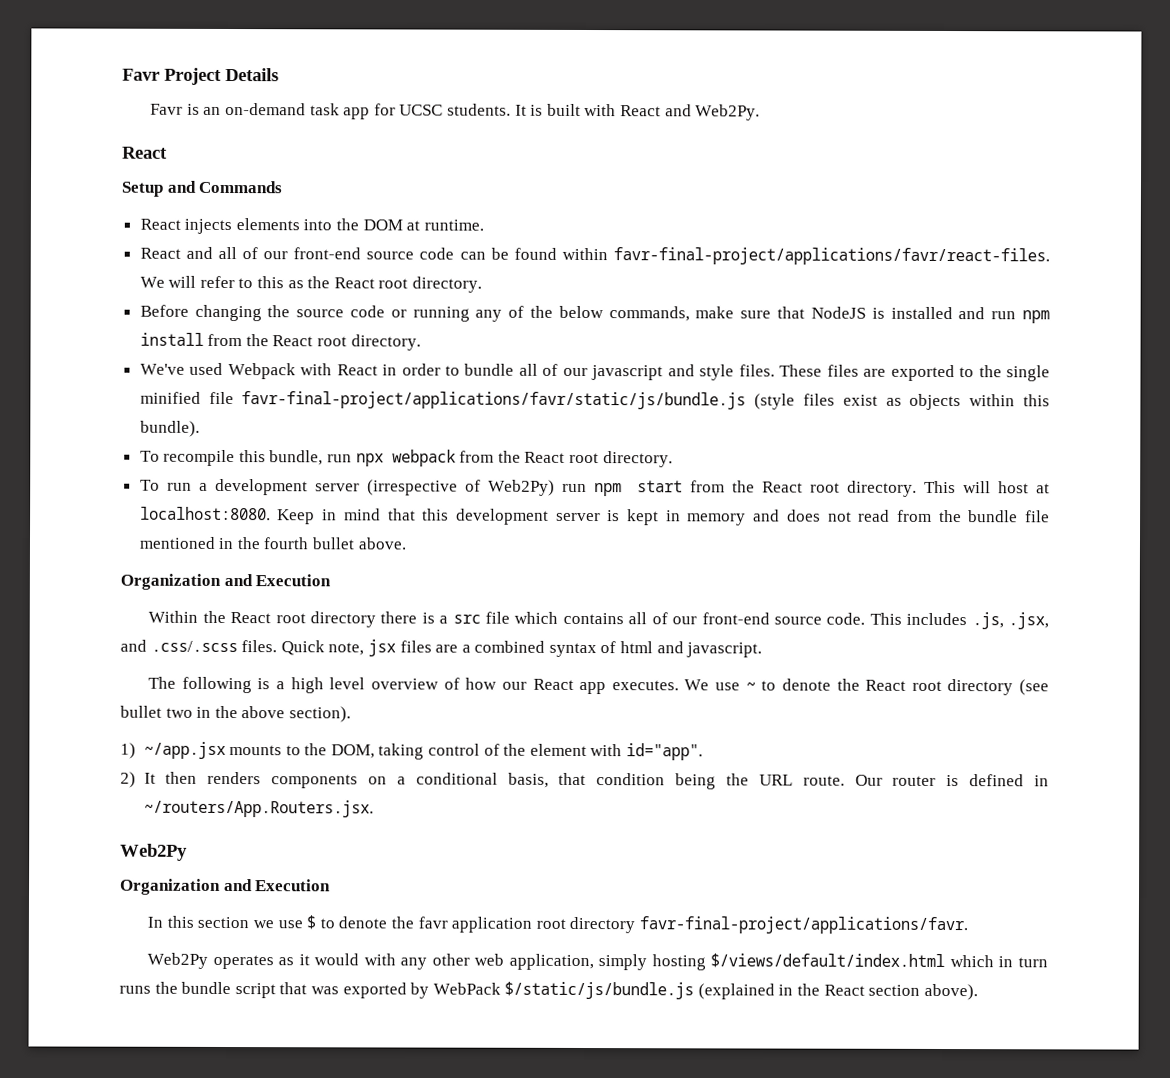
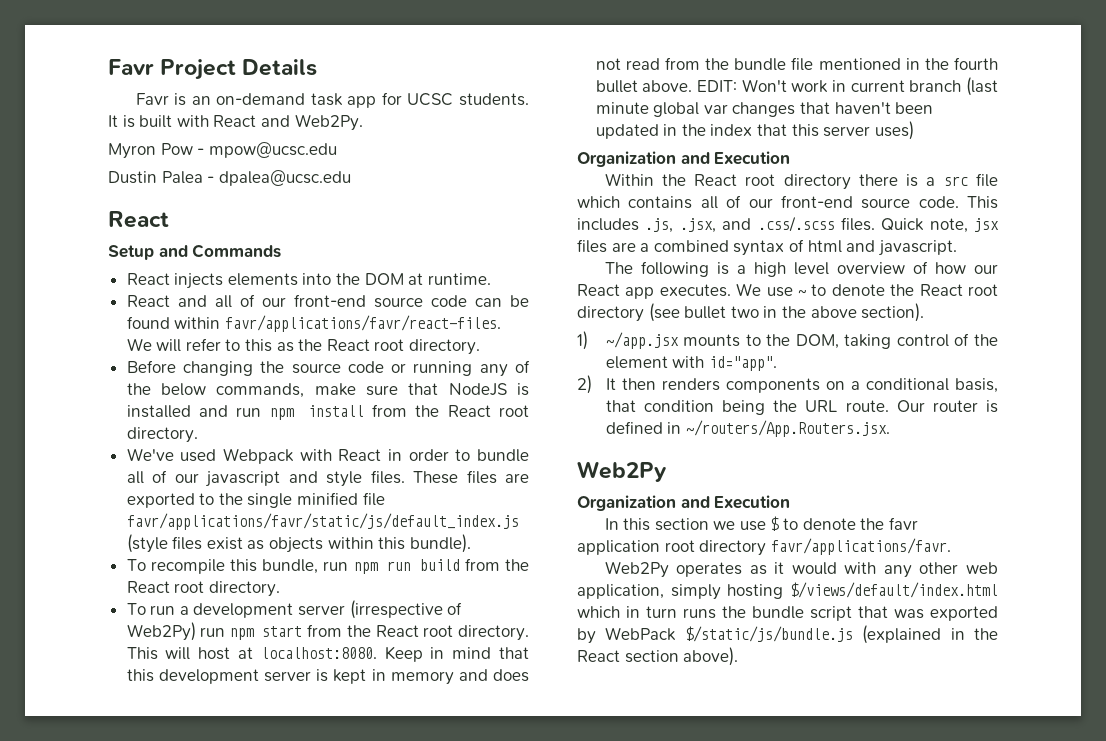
(761, 112) none -> [108,142,337,159] [108,170,351,186] // Myron Pow - mpow@ucsc.edu // Dustin Palea - dpalea@ucsc.edu
[613,247,1050,266] favr-final-project/applications/favr/react-files. -> [224,315,501,332] favr/applications/favr/react-files.
[241,391,747,410] favr-final-project/applications/favr/static/js/bundle.js -> [126,513,519,530] favr/applications/favr/static/js/default_index.js
[355,449,456,467] npx webpack -> [353,559,460,574] npm run build
(407, 543) none -> [697,77,998,96] [595,102,934,117] [595,121,914,140] EDIT: Won't work in current branch (last minute global var changes that haven't been updated in the index that this server uses)
[638,916,968,935] favr-final-project/applications/favr. -> [770,538,951,555] favr/applications/favr.

